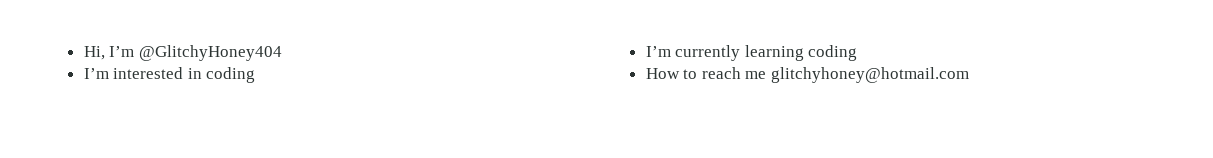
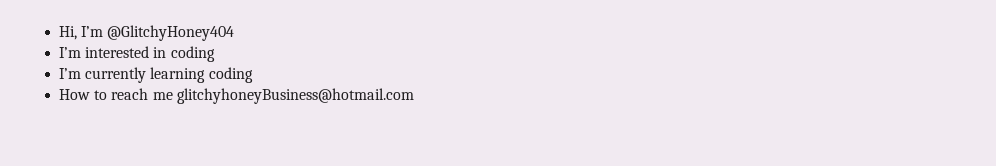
[771,67,970,83] glitchyhoney@hotmail.com -> [176,88,414,104] glitchyhoneyBusiness@hotmail.com

